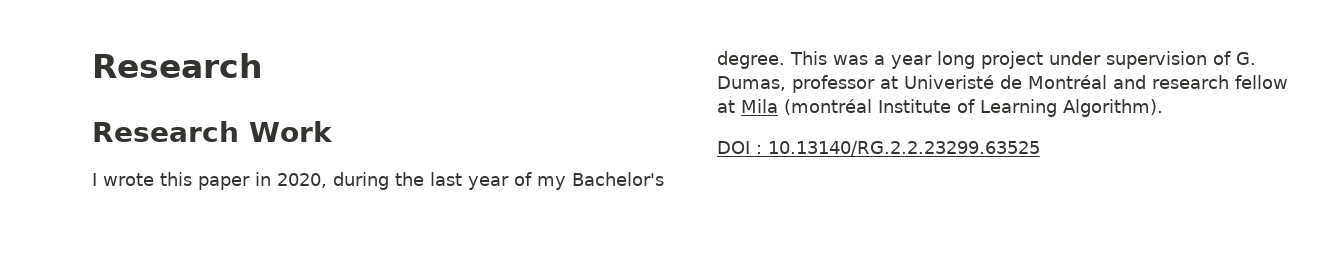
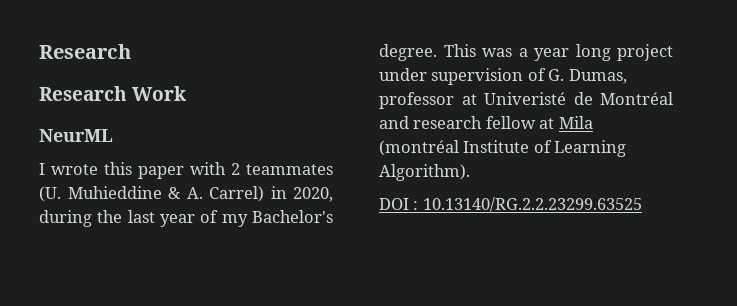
(333, 131) none -> [39,129,113,142] // NeurML
(250, 183) none -> [190,162,333,175] [39,186,264,202] with 2 teammates (U. Muhieddine & A. Carrel)

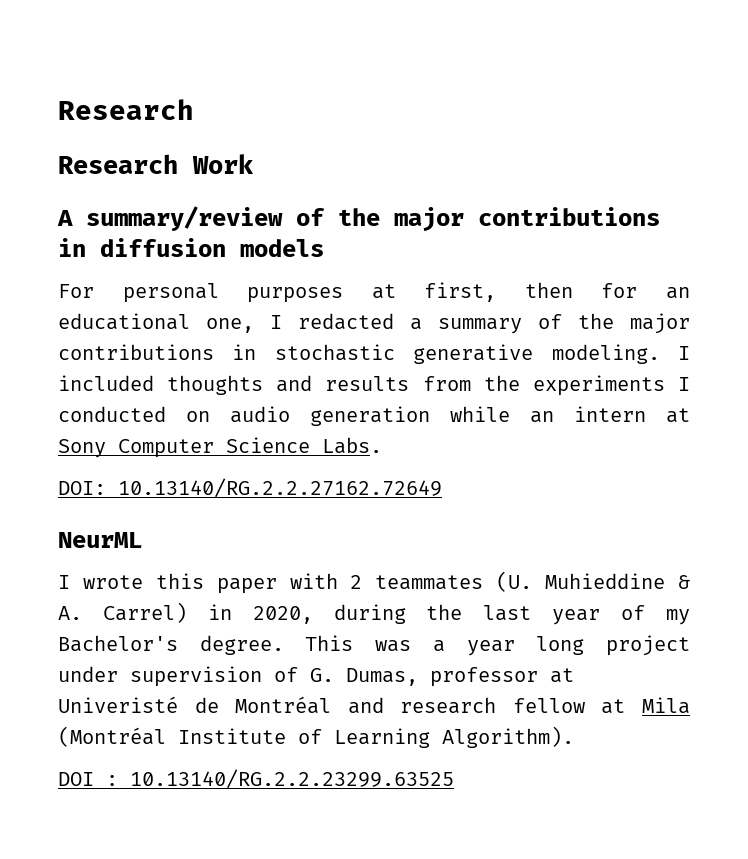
(188, 93) none -> [57,206,660,232] [58,238,324,257] [58,282,690,303] [58,313,690,334] [58,344,690,364] [58,375,690,396] [58,406,690,426] [58,437,382,458] [58,478,442,498] // A summary/review of the major contributions in diffusion models // For personal purposes at first, then for an educational one, I redacted a summary of the major contributions in stochastic generative modeling. I included thoughts and results from the experiments I conducted on audio generation while an intern at Sony Computer Science Labs. // DOI: 10.13140/RG.2.2.27162.72649
[379,140,459,156] (montréal -> [58,726,166,747] (Montréal

